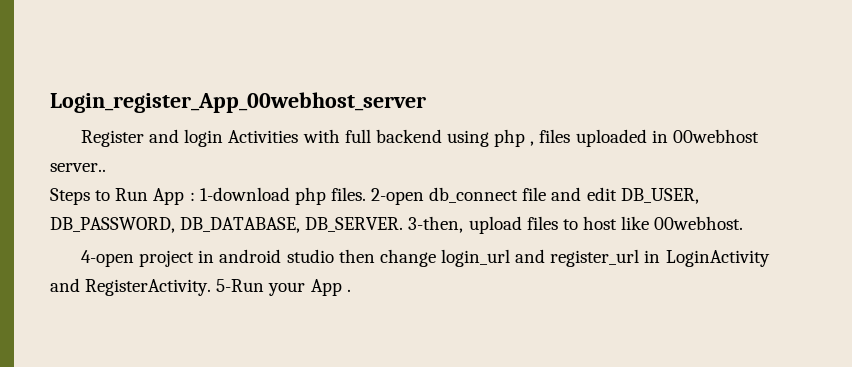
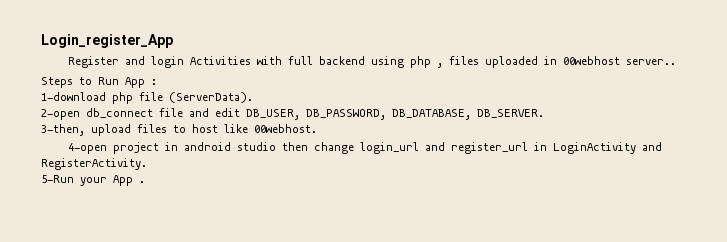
[50,92,426,113] Login_register_App_00webhost_server -> [41,34,173,48] Login_register_App
(195, 196) none -> (157, 82) //
[330,187,366,201] files. -> [139,92,253,103] file (ServerData). //
(404, 224) none -> (544, 113) //
(212, 287) none -> (147, 164) //

